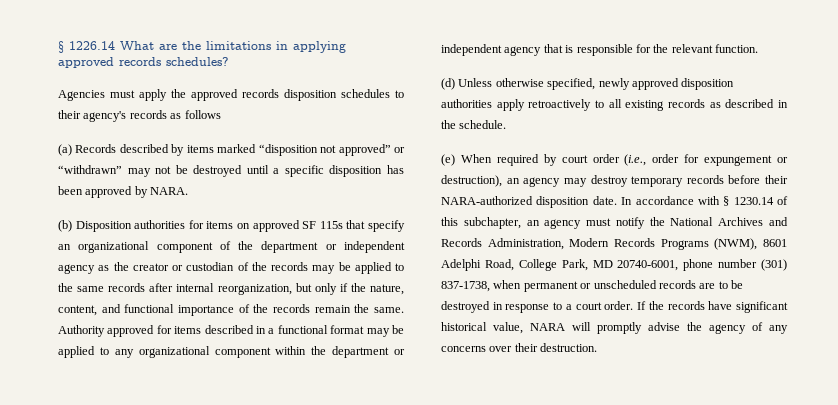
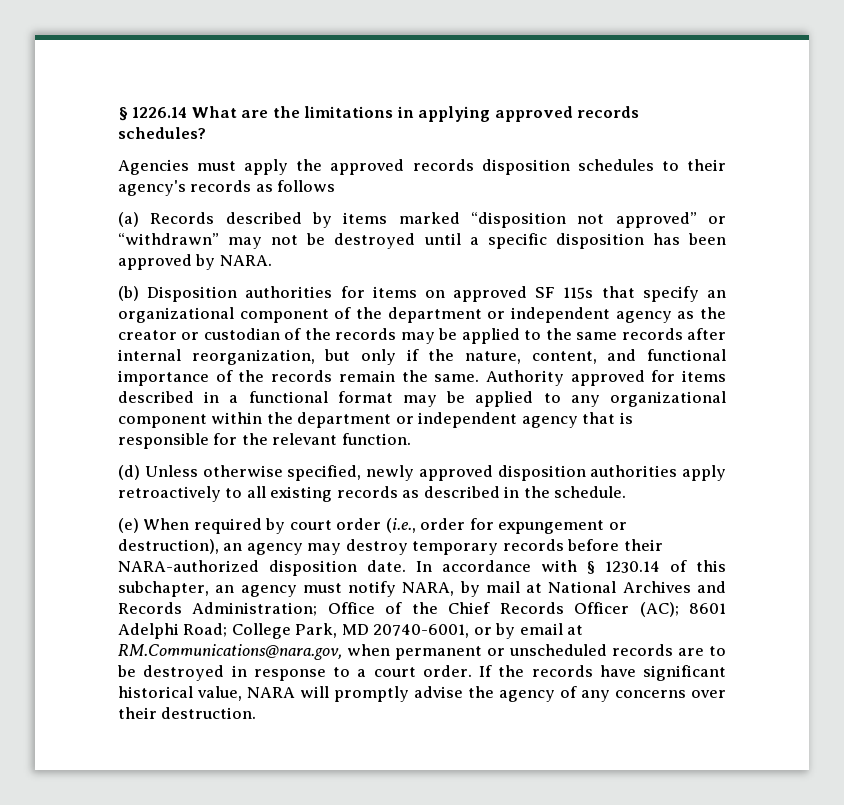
[649,217,788,226] [441,238,758,250] the National Archives and Records Administration, Modern Records Programs (NWM), -> [402,581,726,597] [118,602,679,617] NARA, by mail at National Archives and Records Administration; Office of the Chief Records Officer (AC);
[484,259,514,271] Road, -> [183,623,228,637] Road;
[683,259,787,271] [441,281,490,292] phone number (301) 837-1738, -> [473,623,584,639] [118,644,342,660] or by email at RM.Communications@nara.gov,

